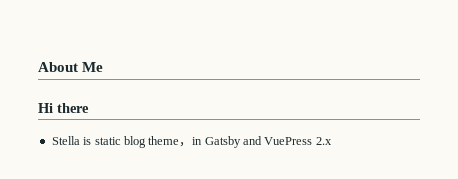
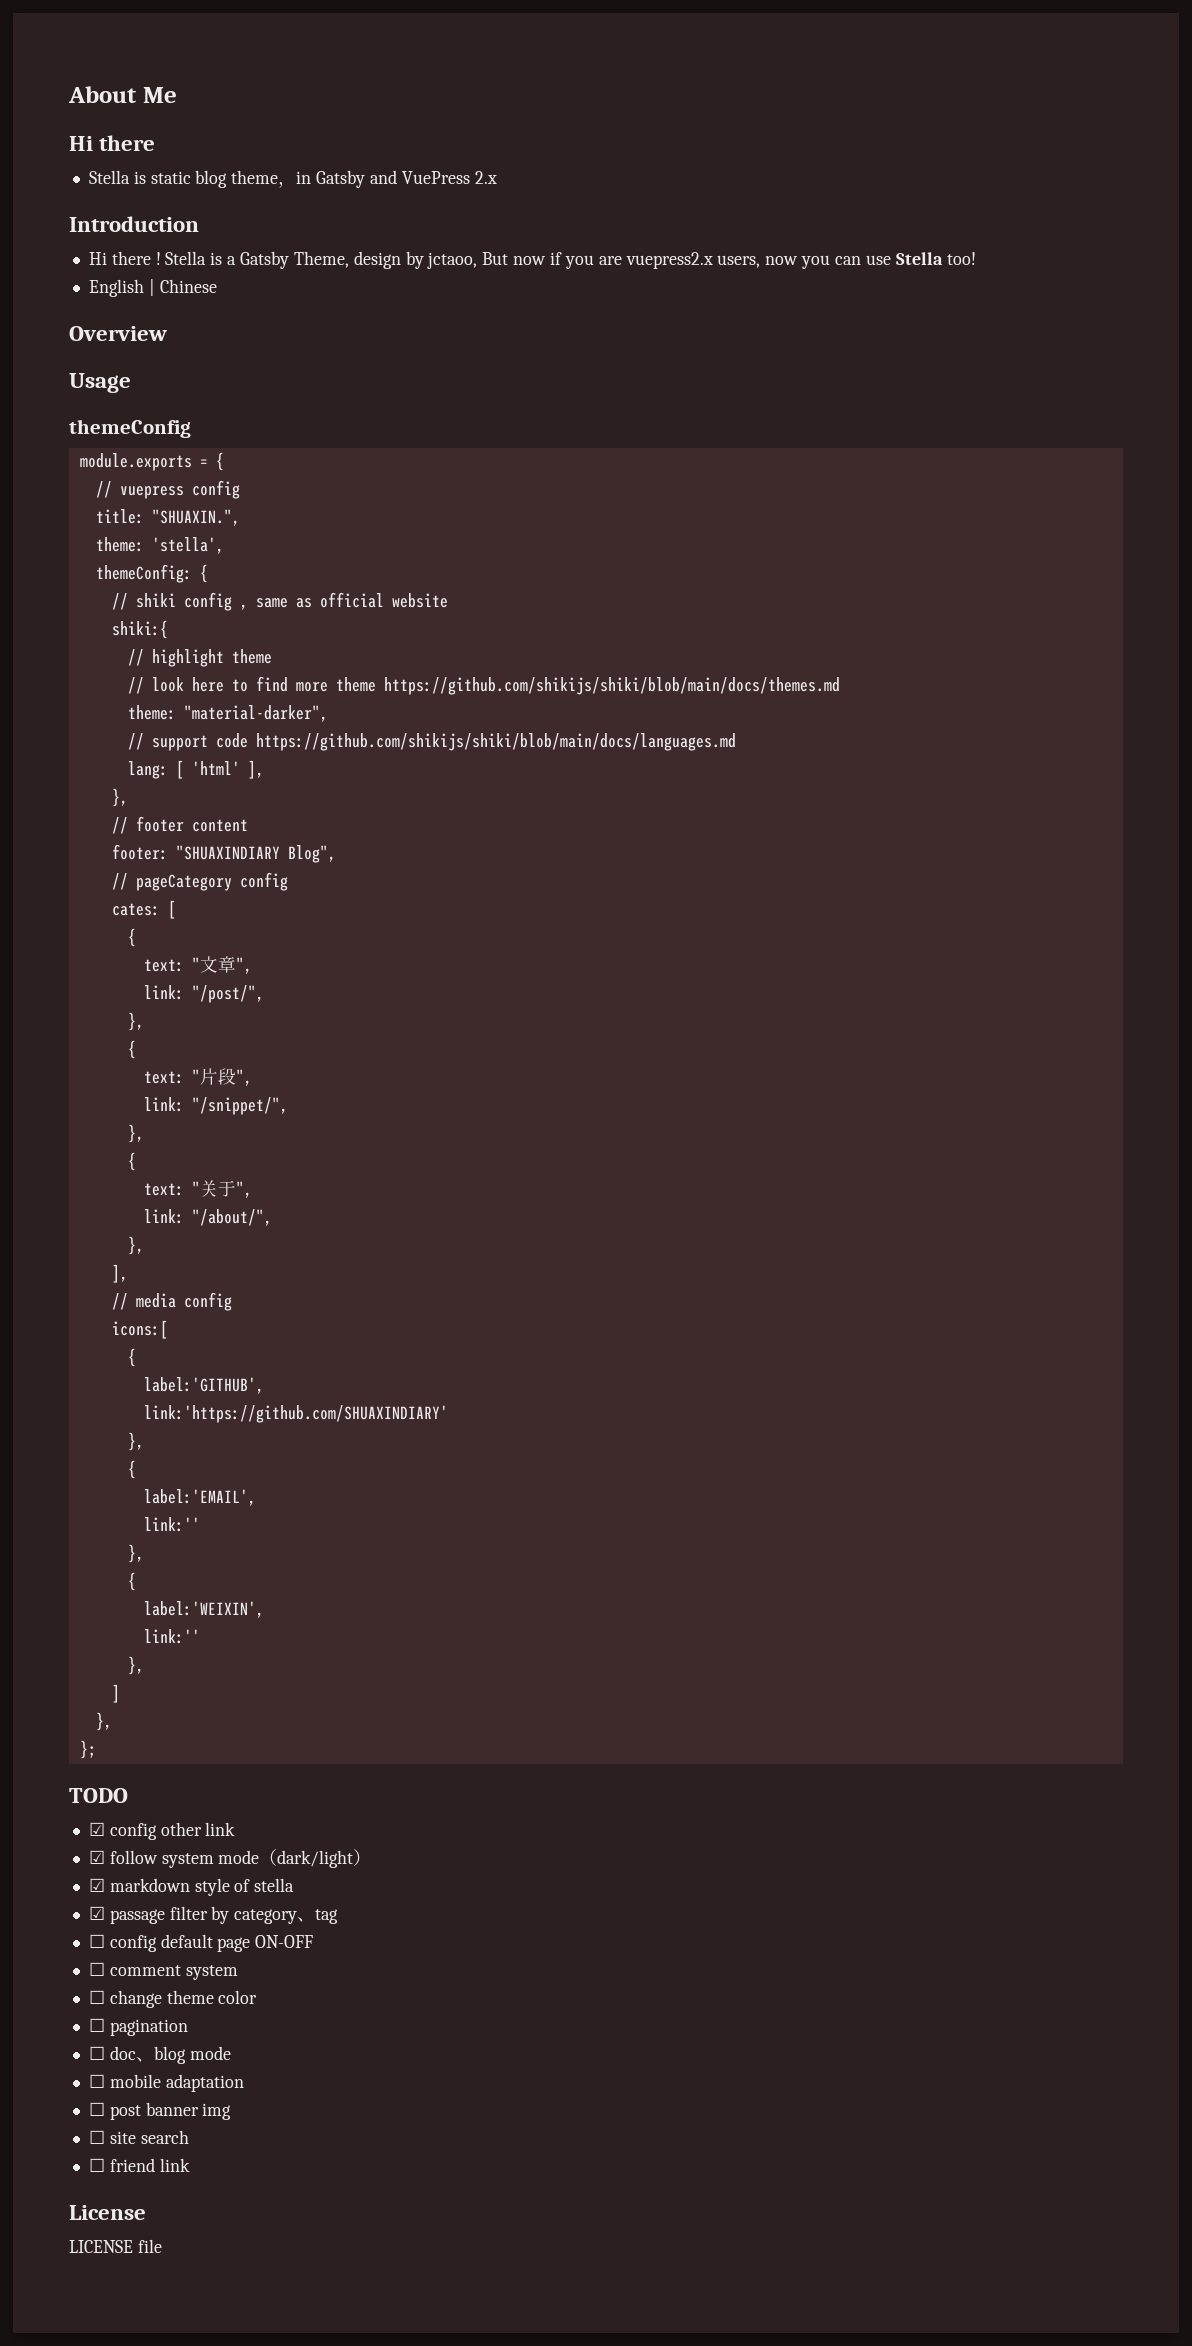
(332, 141) none -> [69,216,199,232] [88,251,976,269] [88,279,217,297] [69,326,167,341] [69,373,131,393] [69,419,191,438] [79,452,224,471] [95,480,240,499] [95,509,240,526] [95,537,224,554] [95,564,208,583] [111,592,448,611] [111,620,168,639] [127,649,272,667] [127,676,840,695] [127,705,328,722] [127,733,736,751] [127,760,264,779] [111,788,128,807] [111,816,248,834] [111,844,336,863] [111,872,288,891] [111,900,176,919] [127,928,136,947] [143,956,252,974] [143,985,264,1003] [127,1012,144,1031] [127,1040,136,1059] [143,1068,252,1086] [143,1097,288,1115] [127,1124,144,1143] [127,1152,136,1171] [143,1180,252,1198] [143,1209,272,1226] [127,1236,144,1255] [111,1264,128,1283] [111,1292,232,1311] [111,1320,168,1339] [127,1348,136,1367] [143,1377,264,1394] [143,1405,448,1423] [127,1432,144,1451] [127,1460,136,1479] [143,1489,256,1506] [143,1517,200,1532] [127,1544,144,1563] [127,1572,136,1591] [143,1601,264,1618] [143,1629,200,1644] [127,1656,144,1675] [111,1684,120,1703] [95,1712,112,1731] [79,1740,96,1759] [69,1788,128,1803] [88,1822,236,1840] [88,1849,372,1868] [88,1878,295,1896] [88,1906,339,1924] [88,1934,314,1952] [88,1962,238,1980] [88,1990,258,2008] [88,2018,188,2036] [88,2046,231,2064] [88,2074,244,2092] [88,2102,232,2120] [88,2130,189,2144] [88,2158,190,2172] [69,2205,146,2220] [69,2239,162,2253] // Introduction // Hi there ! Stella is a Gatsby Theme, design by jctaoo, But now if you are vuepress2.x users, now you can use Stella too! // English | Chinese // Overview // Usage // themeConfig // module.exports = { // // vuepress config // title: "SHUAXIN.", // theme: 'stella', // themeConfig: { // // shiki config , same as official website // shiki:{ // // highlight theme // // look here to find more theme https://github.com/shikijs/shiki/blob/main/docs/themes.md // theme: "material-darker", // // support code https://github.com/shikijs/shiki/blob/main/docs/languages.md // lang: [ 'html' ], // }, // // footer content // footer: "SHUAXINDIARY Blog", // // pageCategory config // cates: [ // { // text: "文章", // link: "/post/", // }, // { // text: "片段", // link: "/snippet/", // }, // { // text: "关于", // link: "/about/", // }, // ], // // media config // icons:[ // { // label:'GITHUB', // link:'https://github.com/SHUAXINDIARY' // }, // { // label:'EMAIL', // link:'' // }, // { // label:'WEIXIN', // link:'' // }, // ] // }, // }; // TODO // ☑ config other link // ☑ follow system mode（dark/light） // ☑ markdown style of stella // ☑ passage filter by category、tag // ☐ config default page ON-OFF // ☐ comment system // ☐ change theme color // ☐ pagination // ☐ doc、blog mode // ☐ mobile adaptation // ☐ post banner img // ☐ site search // ☐ friend link // License // LICENSE file

